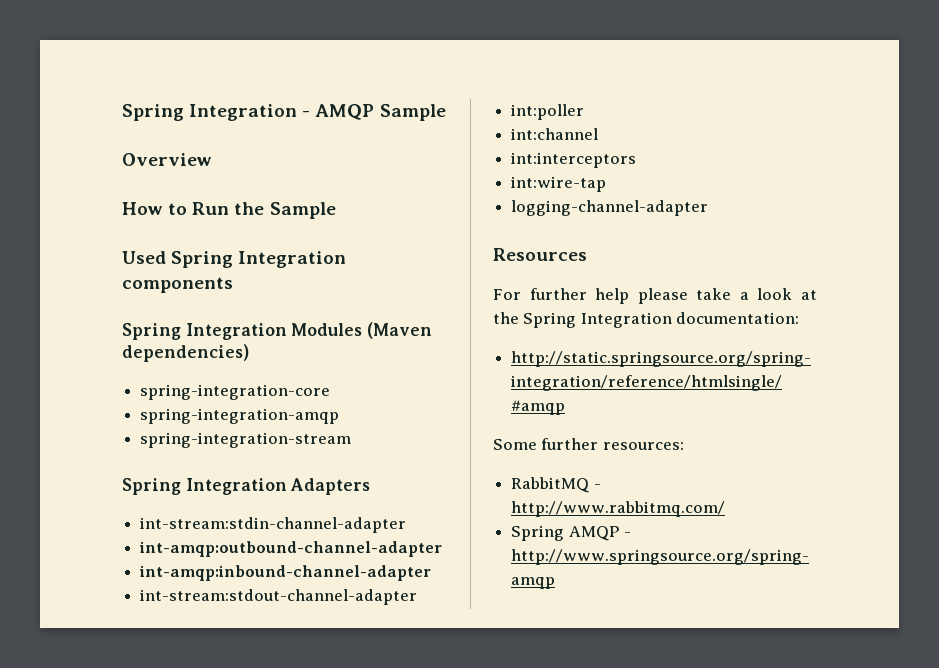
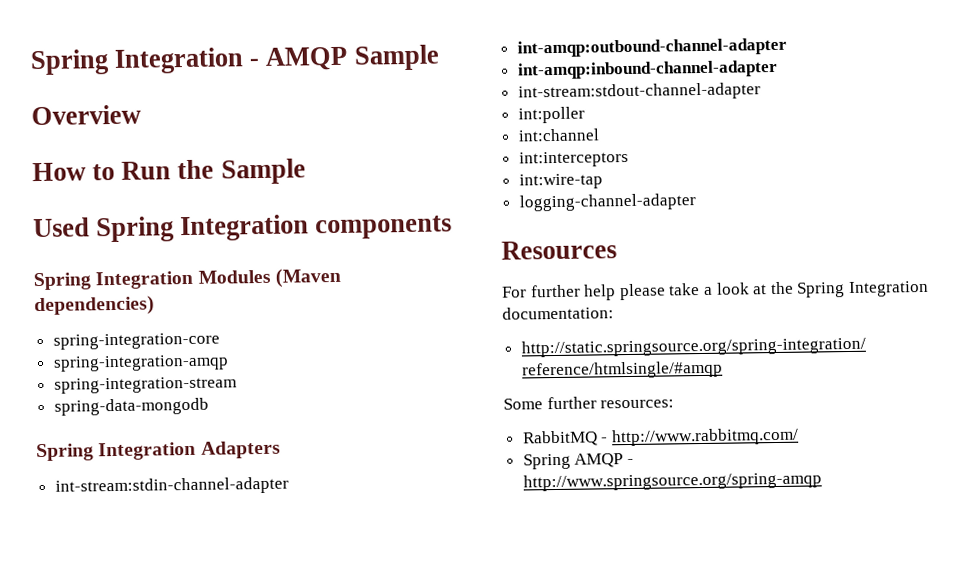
(352, 440) none -> [53,397,209,416] // spring-data-mongodb

